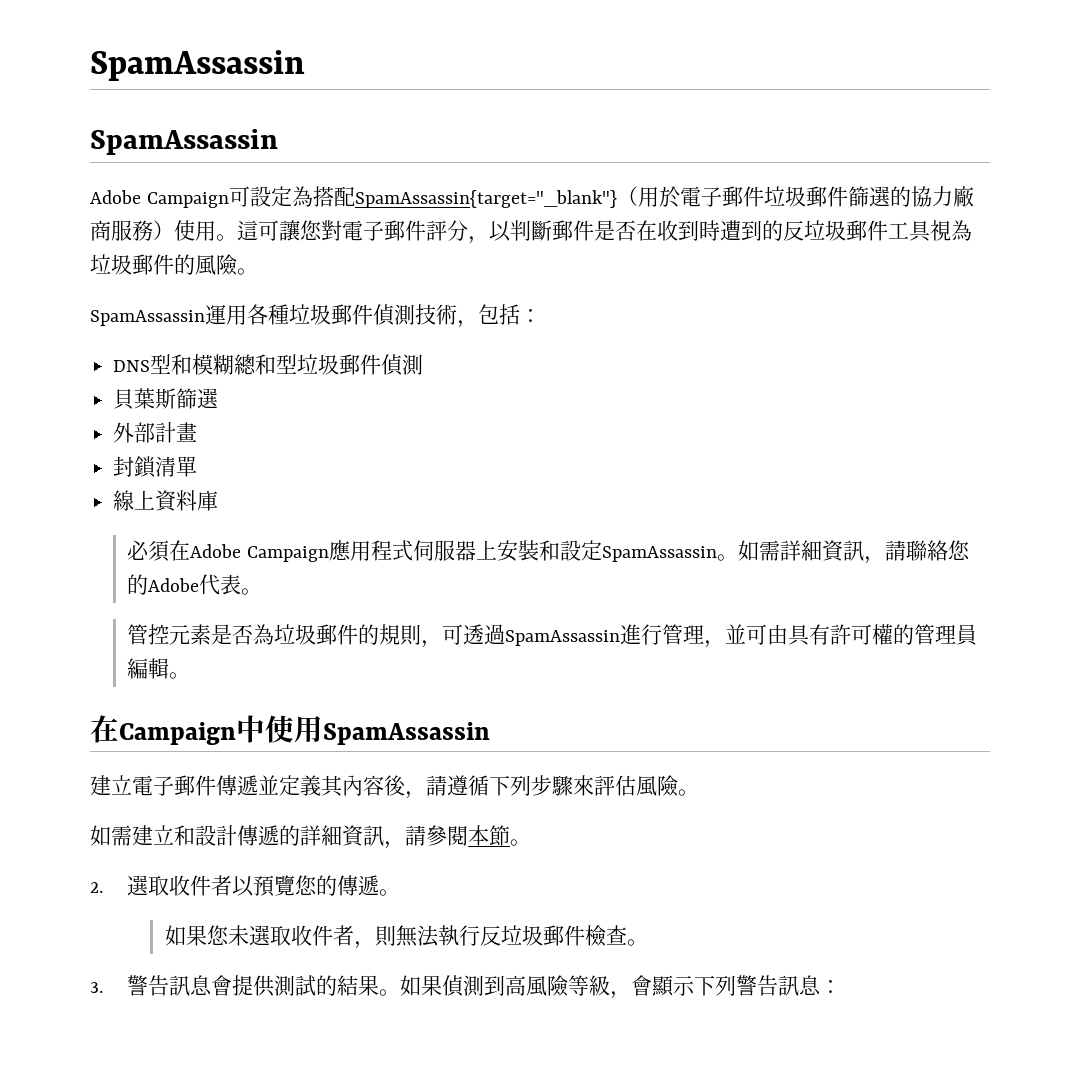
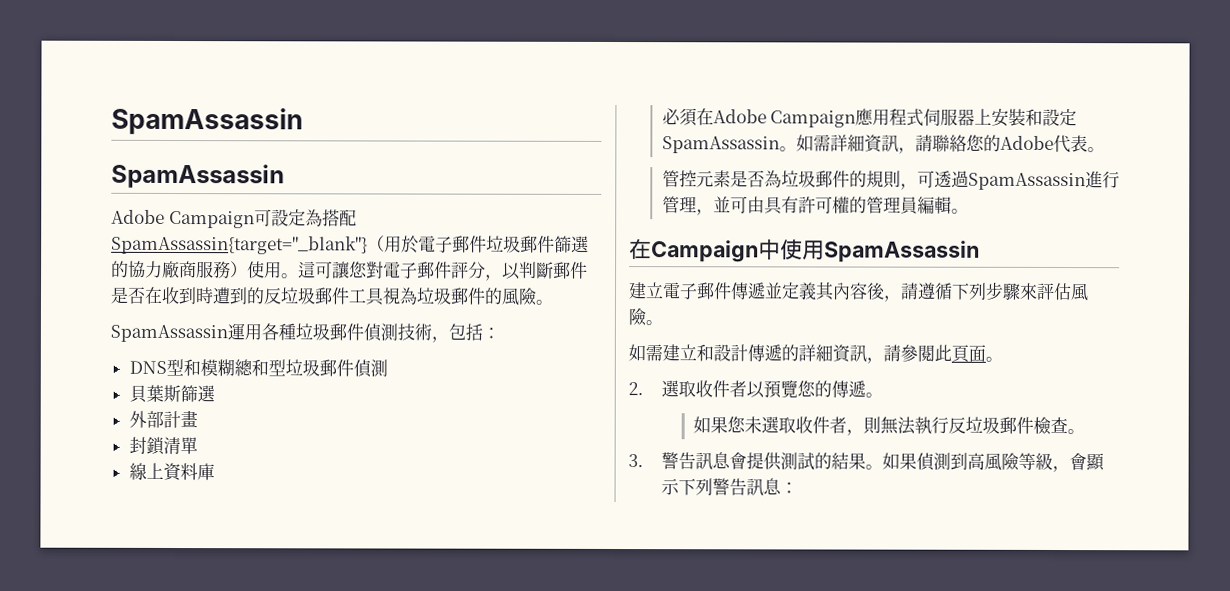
[468,825,510,846] 本節 -> [934,344,986,363] 此頁面

